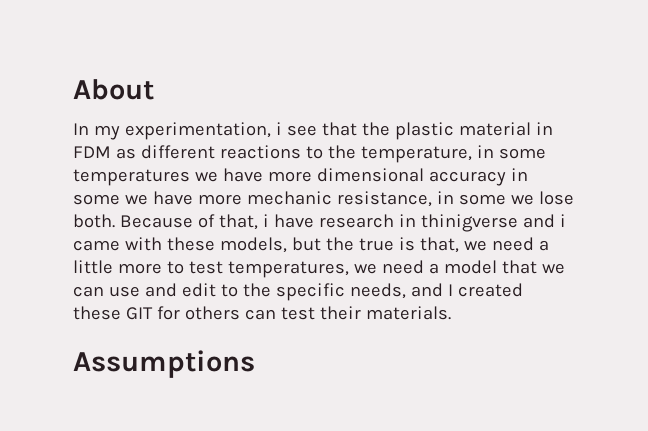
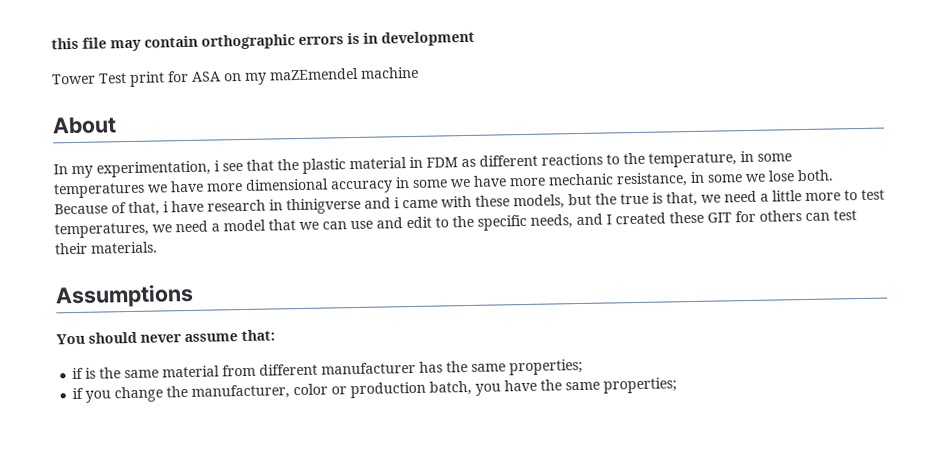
(73, 89) none -> [51,30,475,52] [52,66,419,87] this file may contain orthographic errors is in development // Tower Test print for ASA on my maZEmendel machine //
(255, 364) none -> [56,329,275,345] [72,358,584,380] [72,377,678,403] // You should never assume that: // if is the same material from different manufacturer has the same properties; // if you change the manufacturer, color or production batch, you have the same properties;

